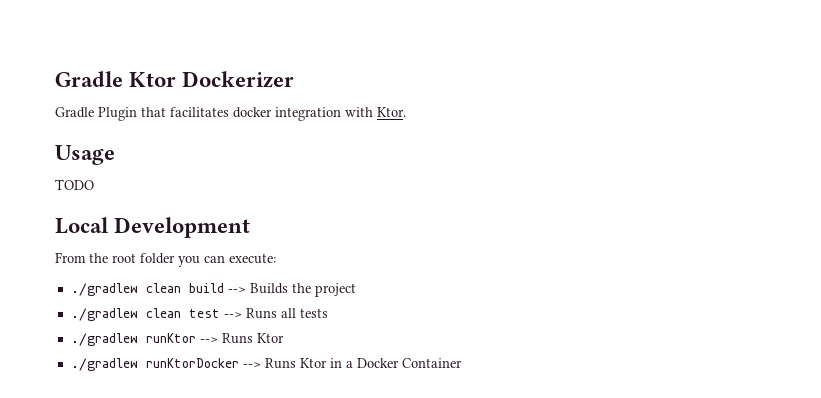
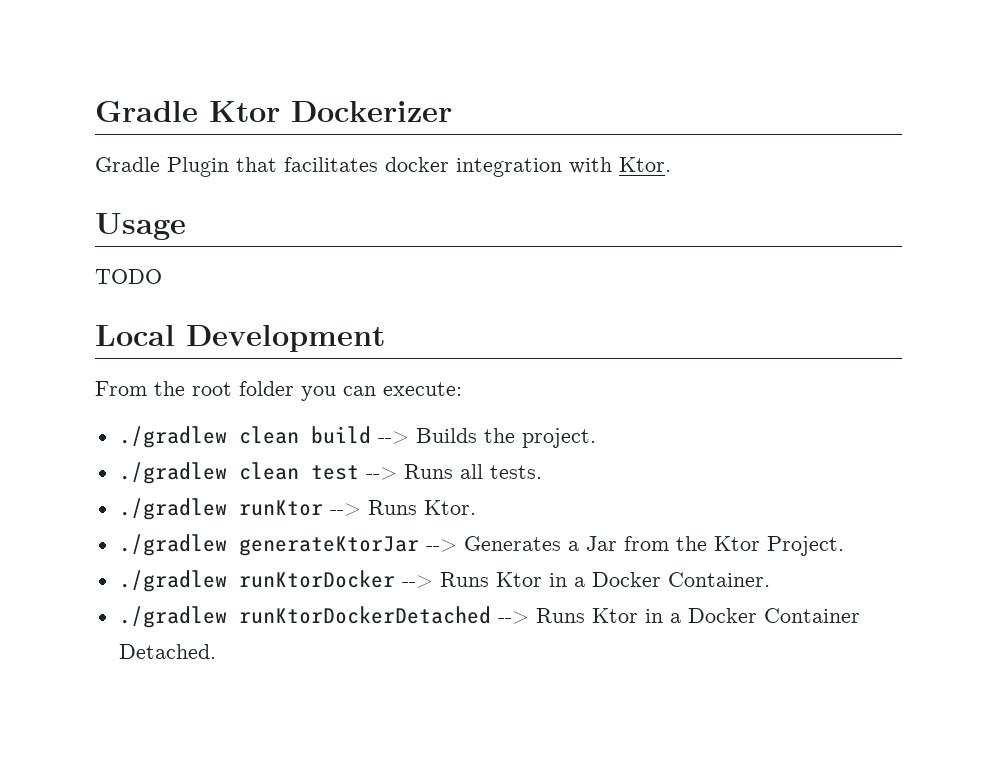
[314,283,356,297] project -> [521,428,596,448] project.
[299,308,328,318] tests -> [489,465,542,479] tests.
[256,333,284,343] Ktor -> [423,500,476,515] [118,534,844,556] Ktor. // ./gradlew generateKtorJar --> Generates a Jar from the Ktor Project.
[401,358,462,368] Container -> [667,572,770,587] [118,606,860,628] [118,644,216,659] Container. // ./gradlew runKtorDockerDetached --> Runs Ktor in a Docker Container Detached.

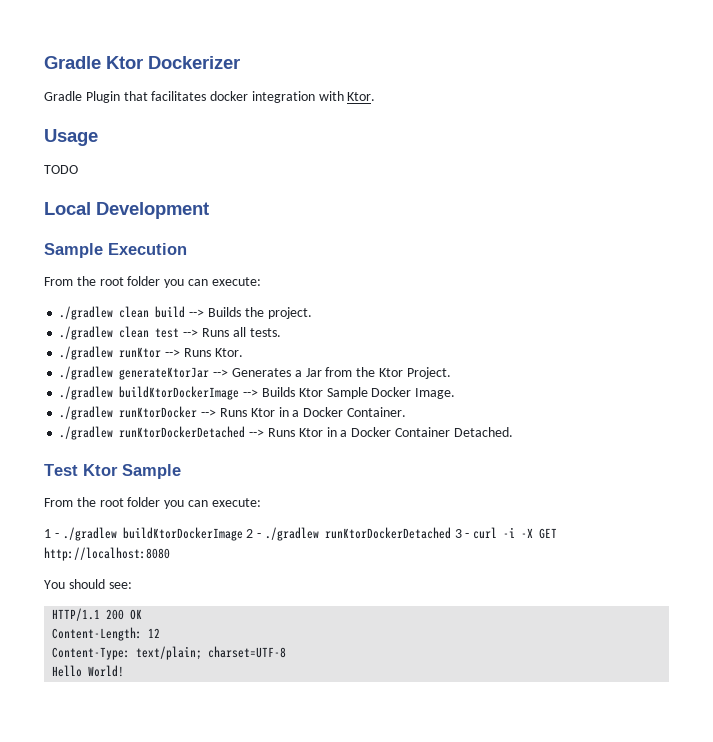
(385, 338) none -> [44,243,187,258] // Sample Execution
(844, 546) none -> [59,386,456,400] // ./gradlew buildKtorDockerImage --> Builds Ktor Sample Docker Image.
(216, 651) none -> [44,464,181,479] [44,497,261,509] [44,527,558,541] [44,547,170,561] [44,579,132,589] [52,608,143,621] [52,627,161,641] [52,646,287,660] [52,665,125,677] // Test Ktor Sample // From the root folder you can execute: // 1 - ./gradlew buildKtorDockerImage 2 - ./gradlew runKtorDockerDetached 3 - curl -i -X GET http://localhost:8080 // You should see: // HTTP/1.1 200 OK // Content-Length: 12 // Content-Type: text/plain; charset=UTF-8 // Hello World!

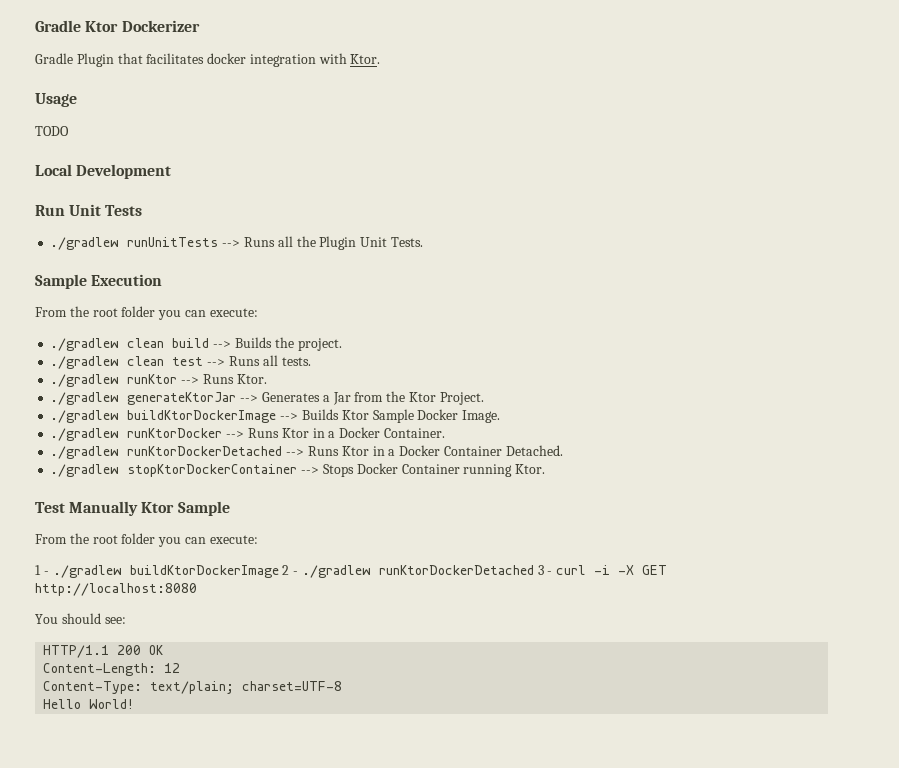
(209, 210) none -> [35,204,143,216] [50,236,423,250] // Run Unit Tests // ./gradlew runUnitTests --> Runs all the Plugin Unit Tests.
(513, 432) none -> [50,463,546,477] // ./gradlew stopKtorDockerContainer --> Stops Docker Container running Ktor.
(78, 470) none -> [69,501,139,516] Manually

